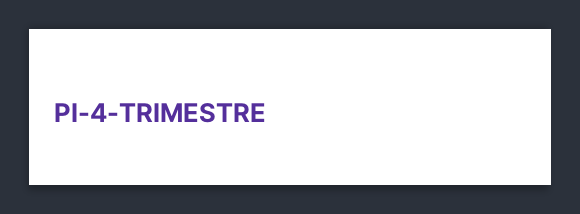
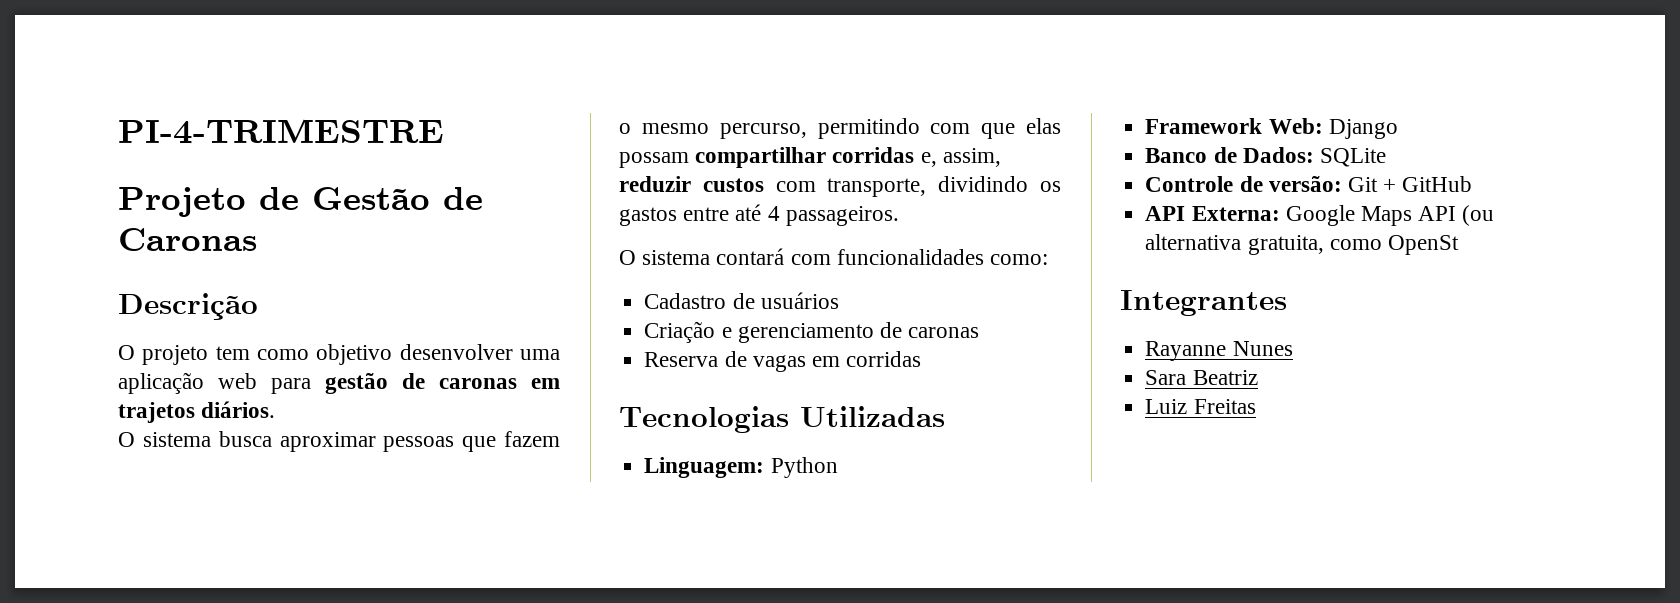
(266, 113) none -> [118,187,483,217] [118,228,257,251] [118,293,258,320] [118,344,560,365] [118,372,560,394] [118,401,276,423] [118,431,560,452] [619,118,1061,139] [619,147,1001,168] [619,176,1061,197] [619,204,899,226] [619,248,1049,265] [644,292,839,309] [644,321,980,343] [644,351,922,372] [619,406,945,433] [644,457,838,478] [1145,118,1398,139] [1145,147,1386,167] [1145,176,1473,192] [1145,205,1495,226] [1145,234,1459,255] [1120,290,1287,316] [1145,341,1293,361] [1145,370,1258,385] [1145,399,1256,414] // Projeto de Gestão de Caronas // Descrição // O projeto tem como objetivo desenvolver uma aplicação web para gestão de caronas em trajetos diários. // O sistema busca aproximar pessoas que fazem o mesmo percurso, permitindo com que elas possam compartilhar corridas e, assim, reduzir custos com transporte, dividindo os gastos entre até 4 passageiros. // O sistema contará com funcionalidades como: // Cadastro de usuários // Criação e gerenciamento de caronas // Reserva de vagas em corridas // Tecnologias Utilizadas // Linguagem: Python // Framework Web: Django // Banco de Dados: SQLite // Controle de versão: Git + GitHub // API Externa: Google Maps API (ou alternativa gratuita, como OpenSt // Integrantes // Rayanne Nunes // Sara Beatriz // Luiz Freitas

